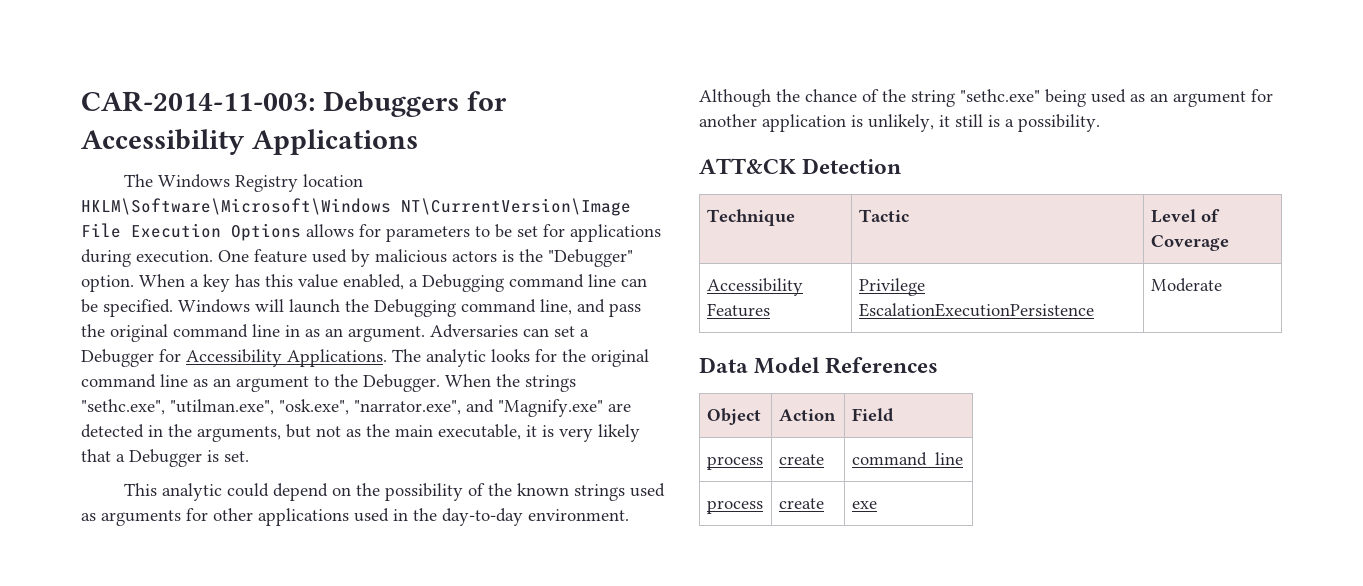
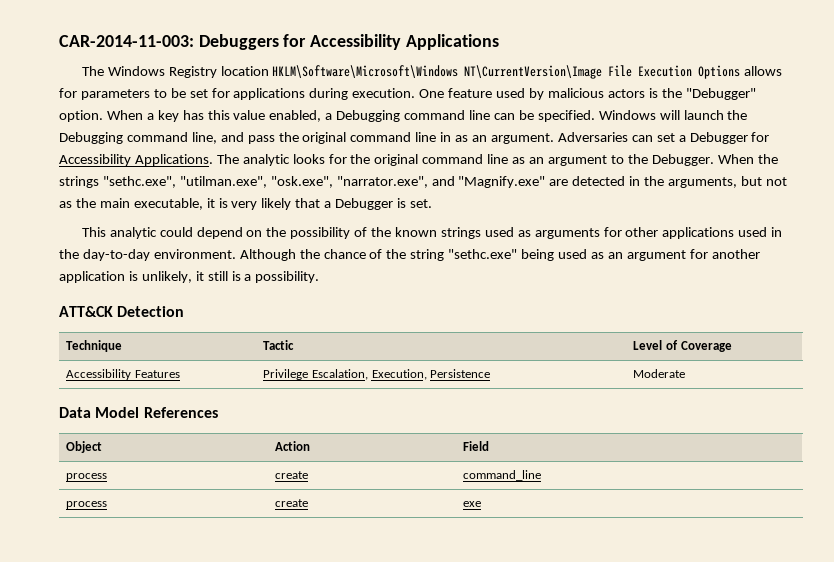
[858,303,1094,317] EscalationExecutionPersistence -> [311,369,491,380] Escalation, Execution, Persistence

